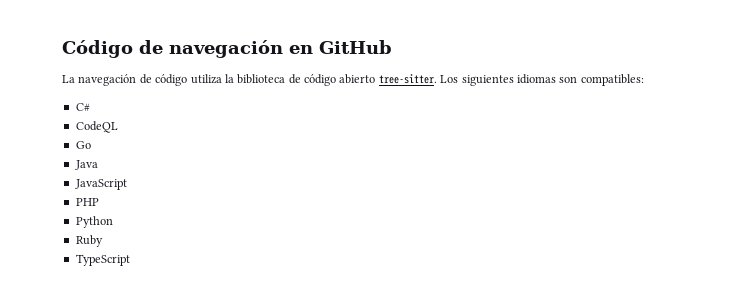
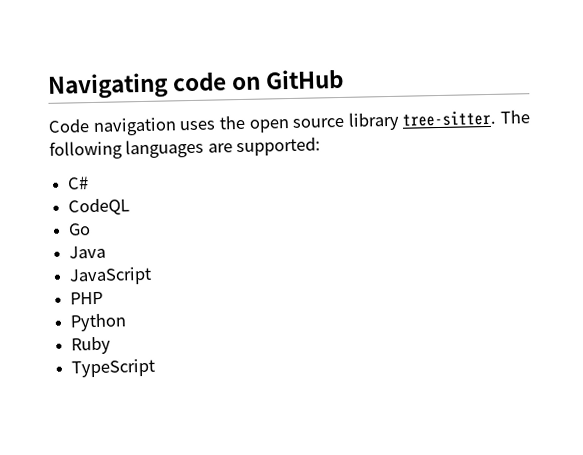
[62,40,392,58] [62,74,644,86] Código de navegación en GitHub // La navegación de código utiliza la biblioteca de código abierto tree-sitter. Los siguientes idiomas son compatibles: -> [47,68,345,100] [48,109,530,136] [49,137,322,160] Navigating code on GitHub // Code navigation uses the open source library tree-sitter. The following languages are supported:

